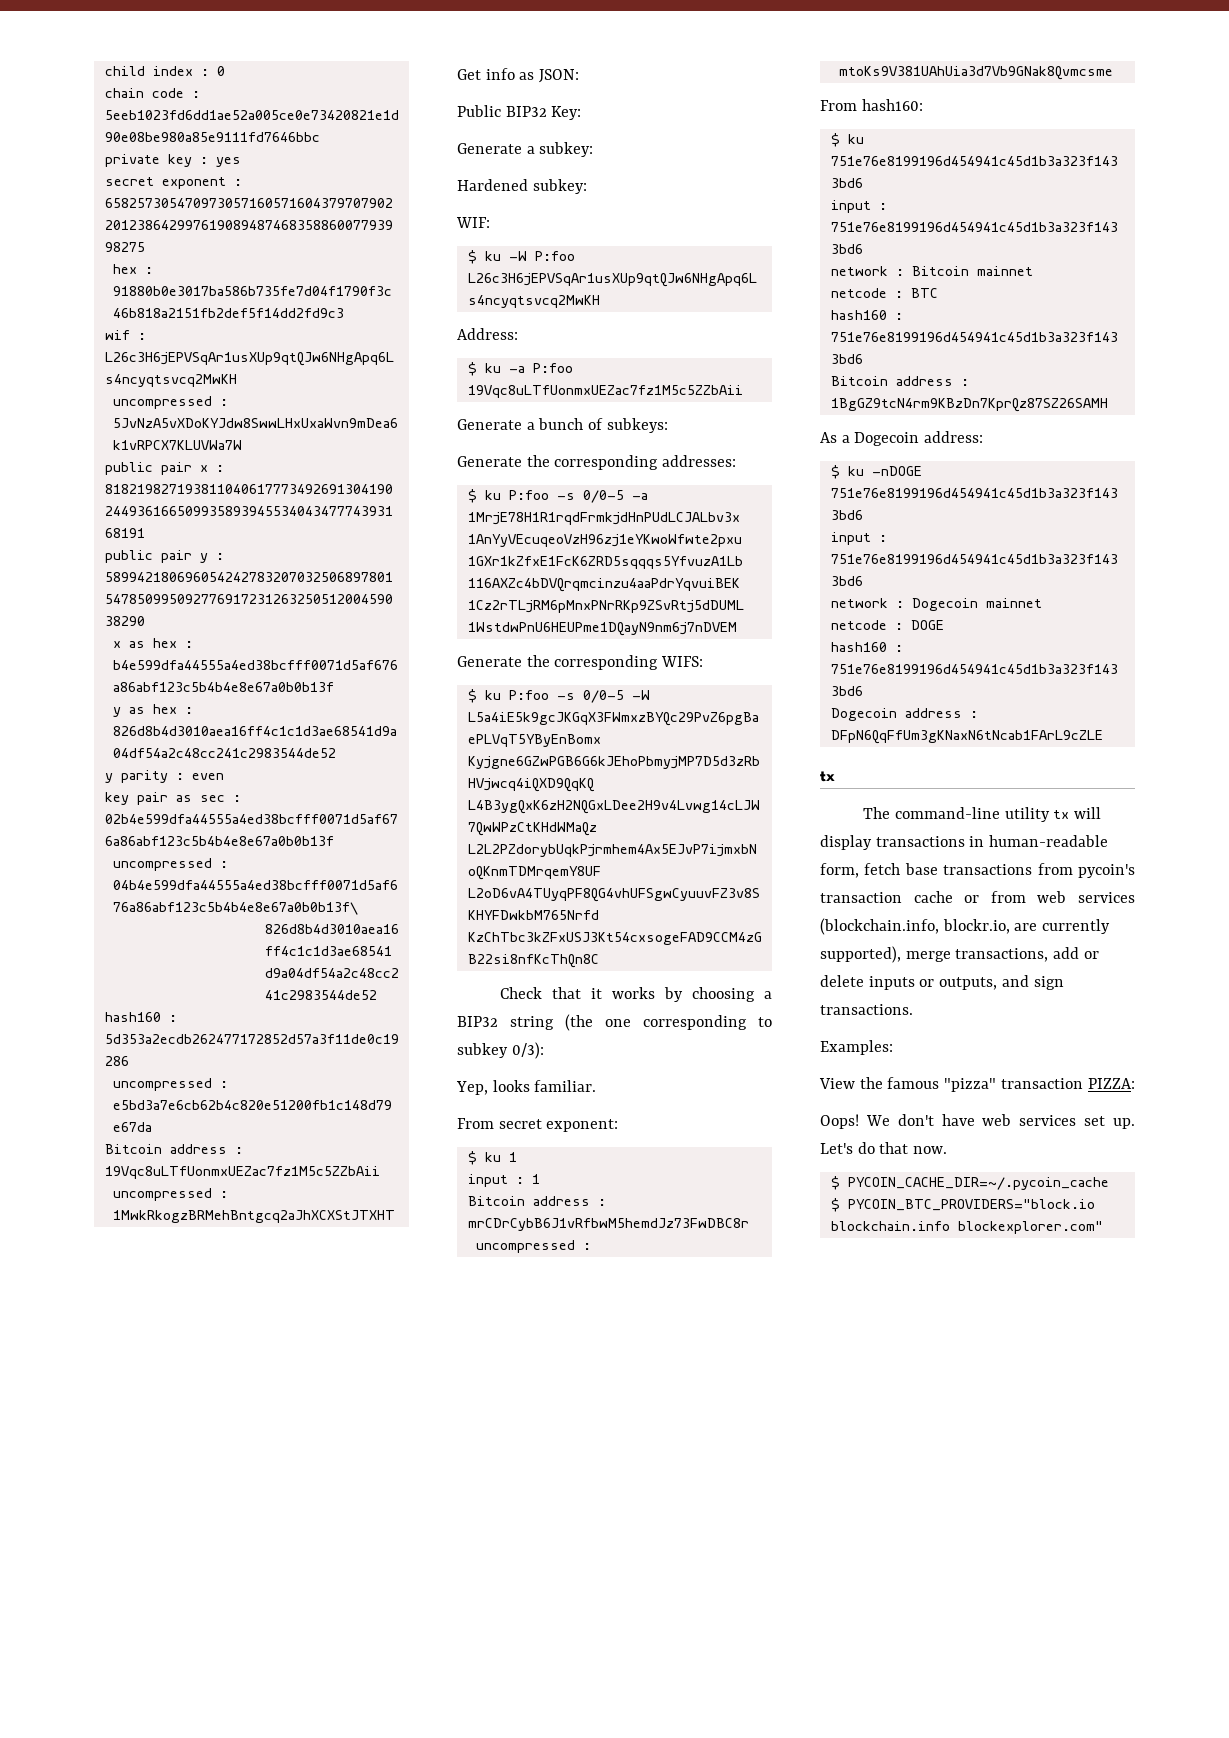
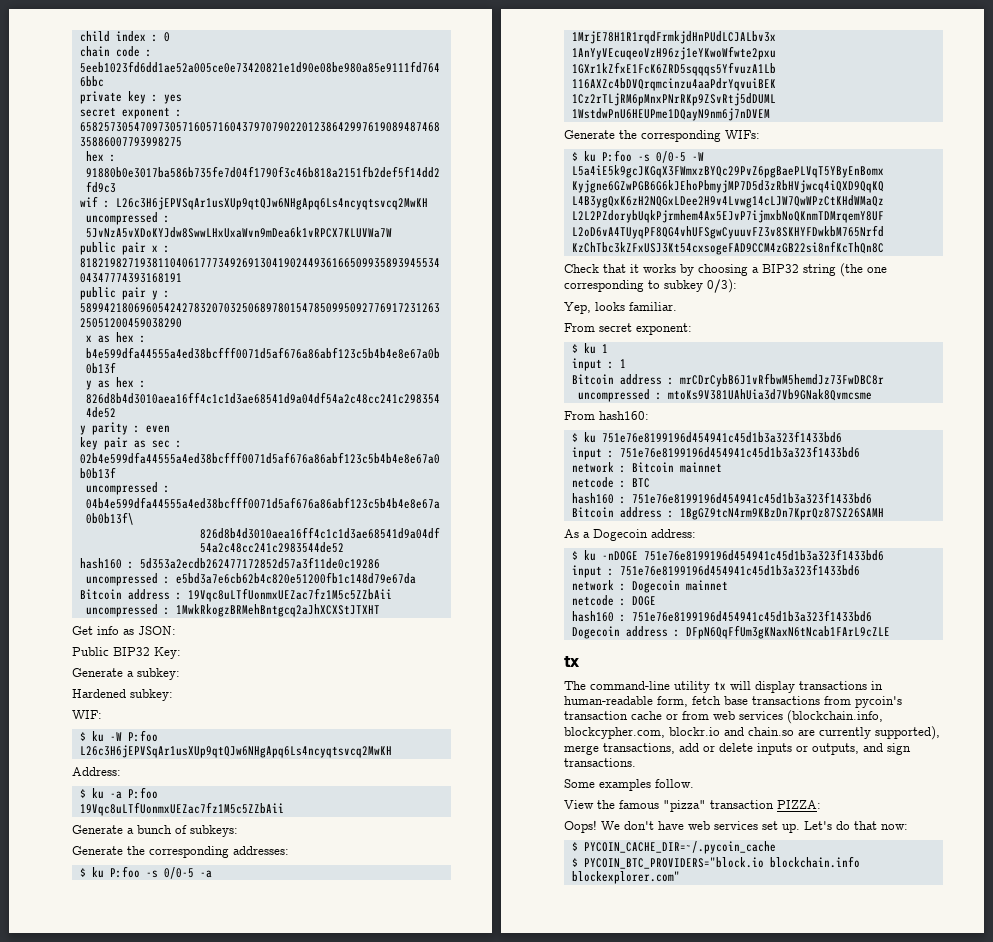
[661,656,704,667] WIFS: -> [725,130,760,139] WIFs:
[942,919,1010,934] blockr.io, -> [564,727,794,739] blockcypher.com, blockr.io and chain.so
[820,1040,893,1055] Examples: -> [564,779,694,791] Some examples follow.
[913,1146,948,1154] now. -> [881,824,908,830] now:

